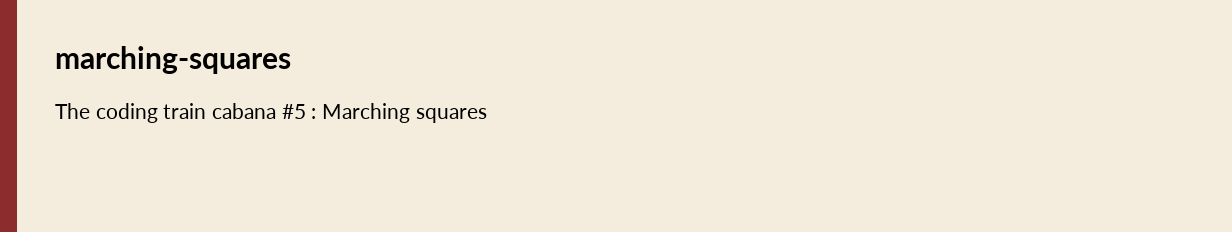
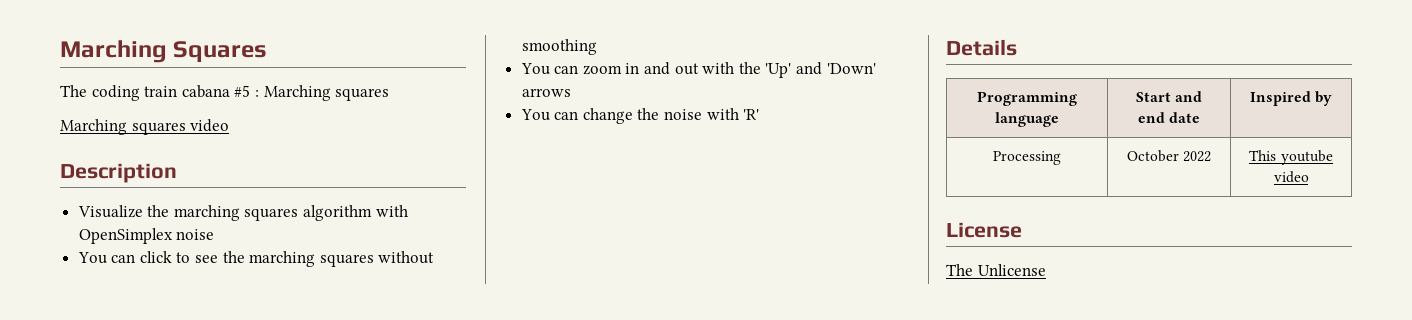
[55,46,291,74] marching-squares -> [60,40,268,63] Marching Squares
(487, 115) none -> [60,119,230,135] [60,163,177,183] [77,205,408,221] [78,228,215,244] [77,251,435,267] [521,39,597,55] [520,62,876,78] [521,88,571,97] [520,108,760,124] [946,39,1017,56] [977,91,1077,106] [995,112,1059,127] [1135,91,1203,102] [1137,112,1201,123] [1249,91,1333,106] [993,151,1061,165] [1126,150,1212,162] [1249,150,1333,165] [1273,171,1309,183] [946,222,1022,238] [946,264,1046,276] // Marching squares video // Description // Visualize the marching squares algorithm with OpenSimplex noise // You can click to see the marching squares without smoothing // You can zoom in and out with the 'Up' and 'Down' arrows // You can change the noise with 'R' // Details // Programming language | Start and end date | Inspired by // Processing | October 2022 | This youtube video // License // The Unlicense

